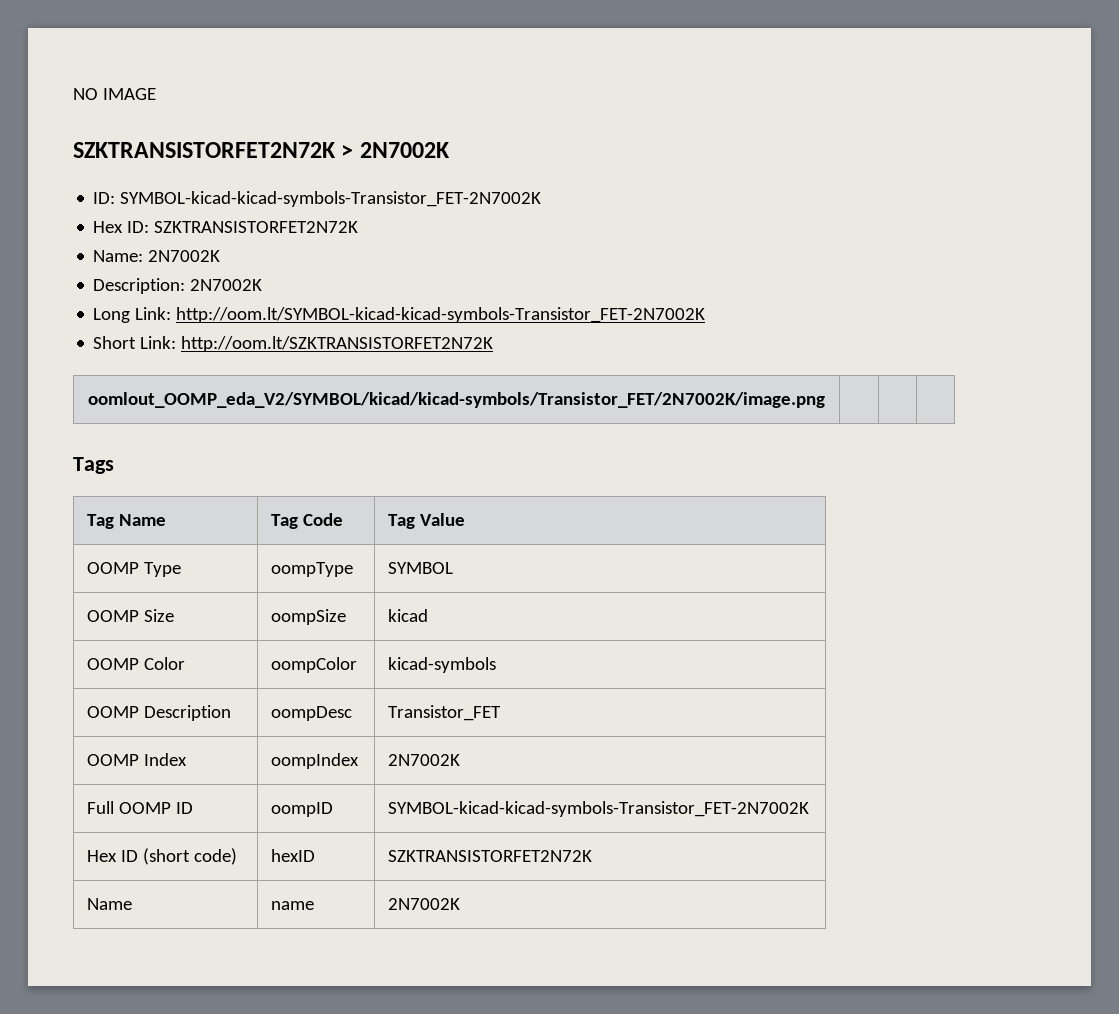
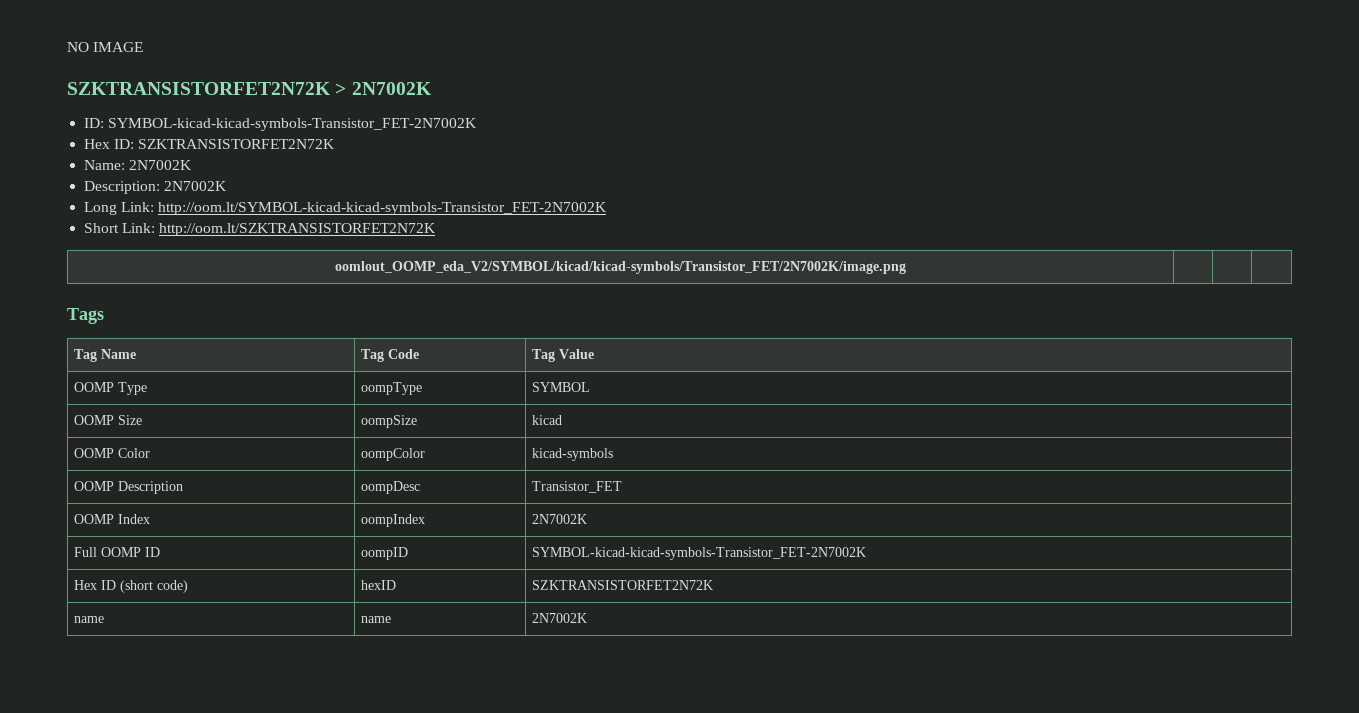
[87,898,133,910] Name -> [73,616,104,623] name

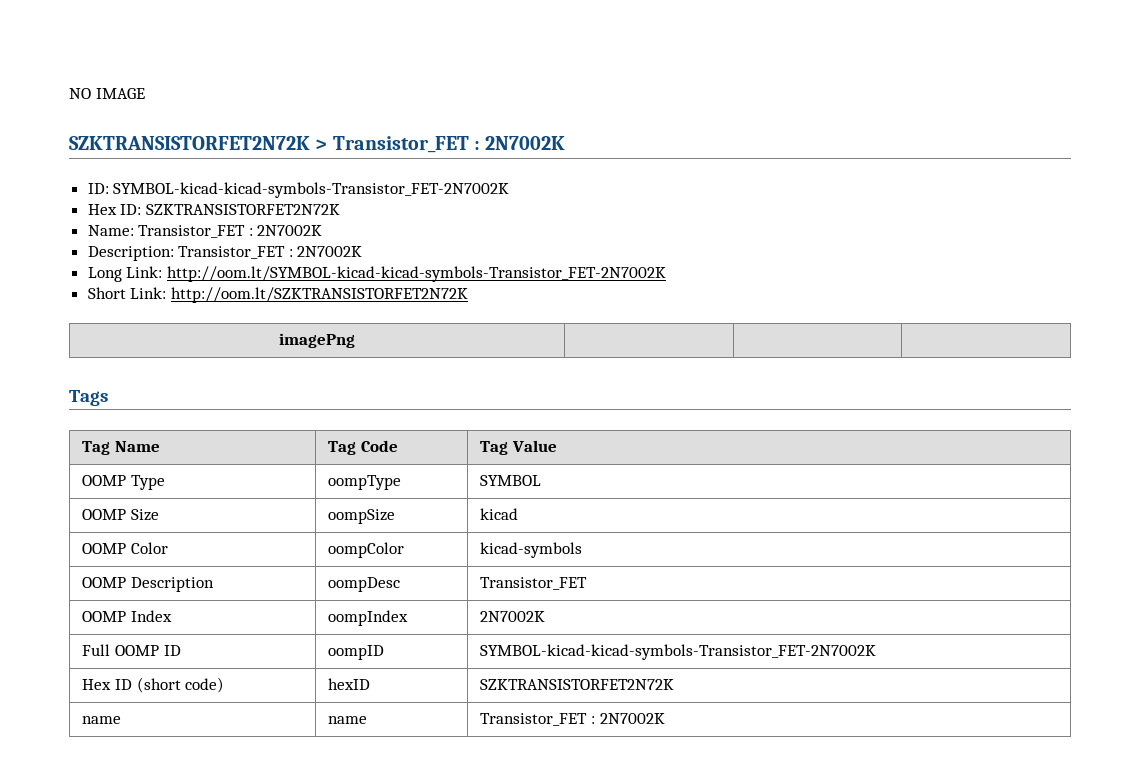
(347, 89) none -> [332,136,480,153] Transistor_FET :
(126, 165) none -> [138,225,253,238] Transistor_FET :
(161, 187) none -> [178,246,293,259] Transistor_FET :
[335,261,906,274] oomlout_OOMP_eda_V2/SYMBOL/kicad/kicad-symbols/Transistor_FET/2N7002K/image.png -> [279,333,355,348] imagePng
(391, 619) none -> [480,713,595,726] Transistor_FET :

